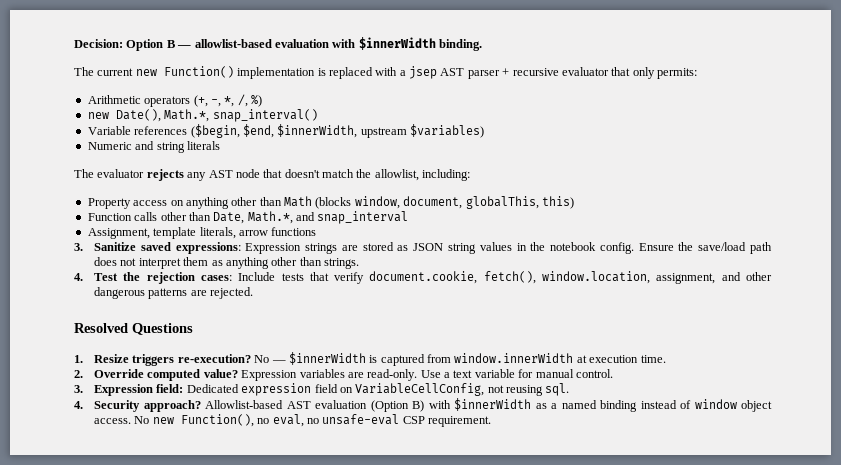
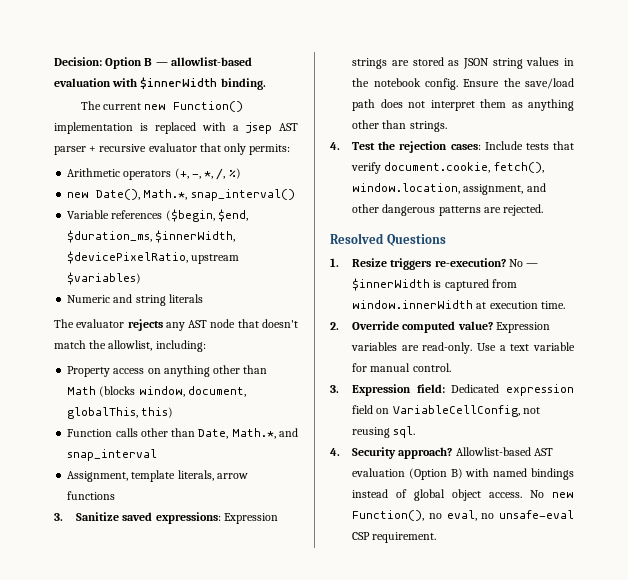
[277,124,358,138] $innerWidth, -> [67,230,236,243] [67,251,189,264] $duration_ms, $innerWidth, $devicePixelRatio,
[454,398,638,412] $innerWidth as a named binding -> [493,468,574,480] named bindings
[694,399,737,409] window -> [414,489,446,501] global

